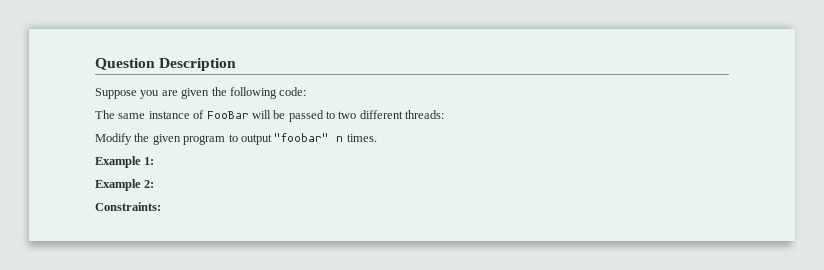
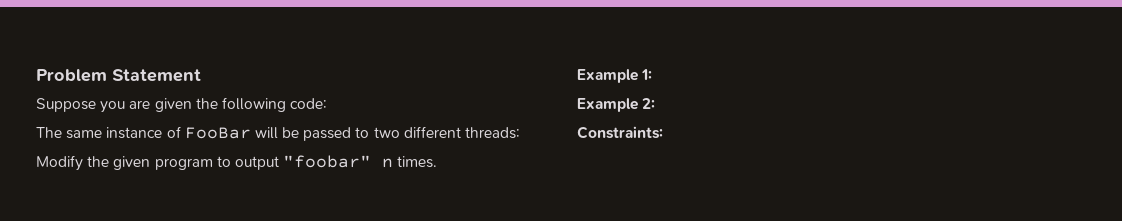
[95,58,237,71] Question Description -> [36,69,201,82] Problem Statement

